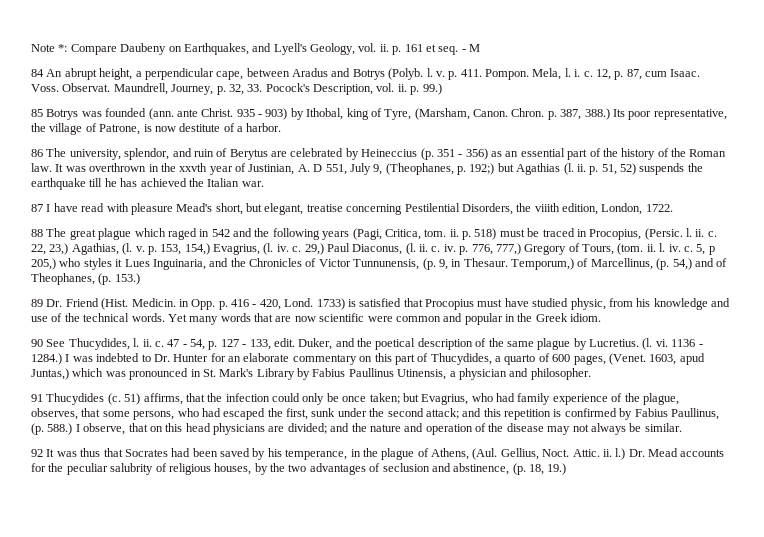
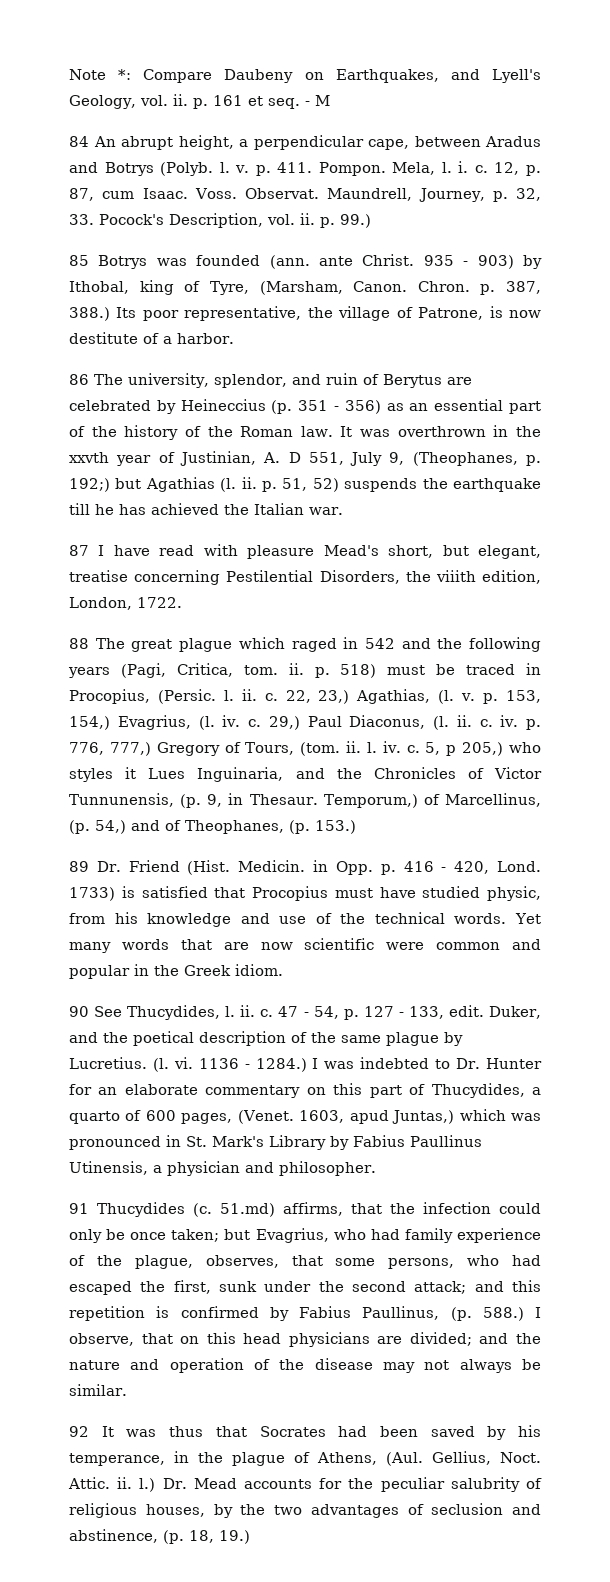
[124,393,141,405] 51) -> [220,1203,275,1217] 51.md)

